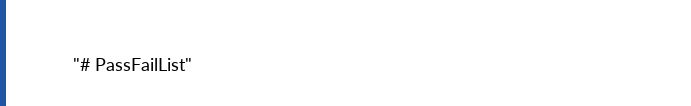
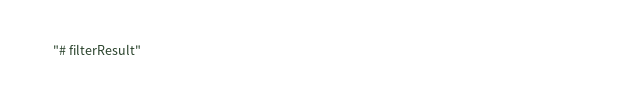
[95,58,192,71] PassFailList" -> [69,44,142,55] filterResult"

